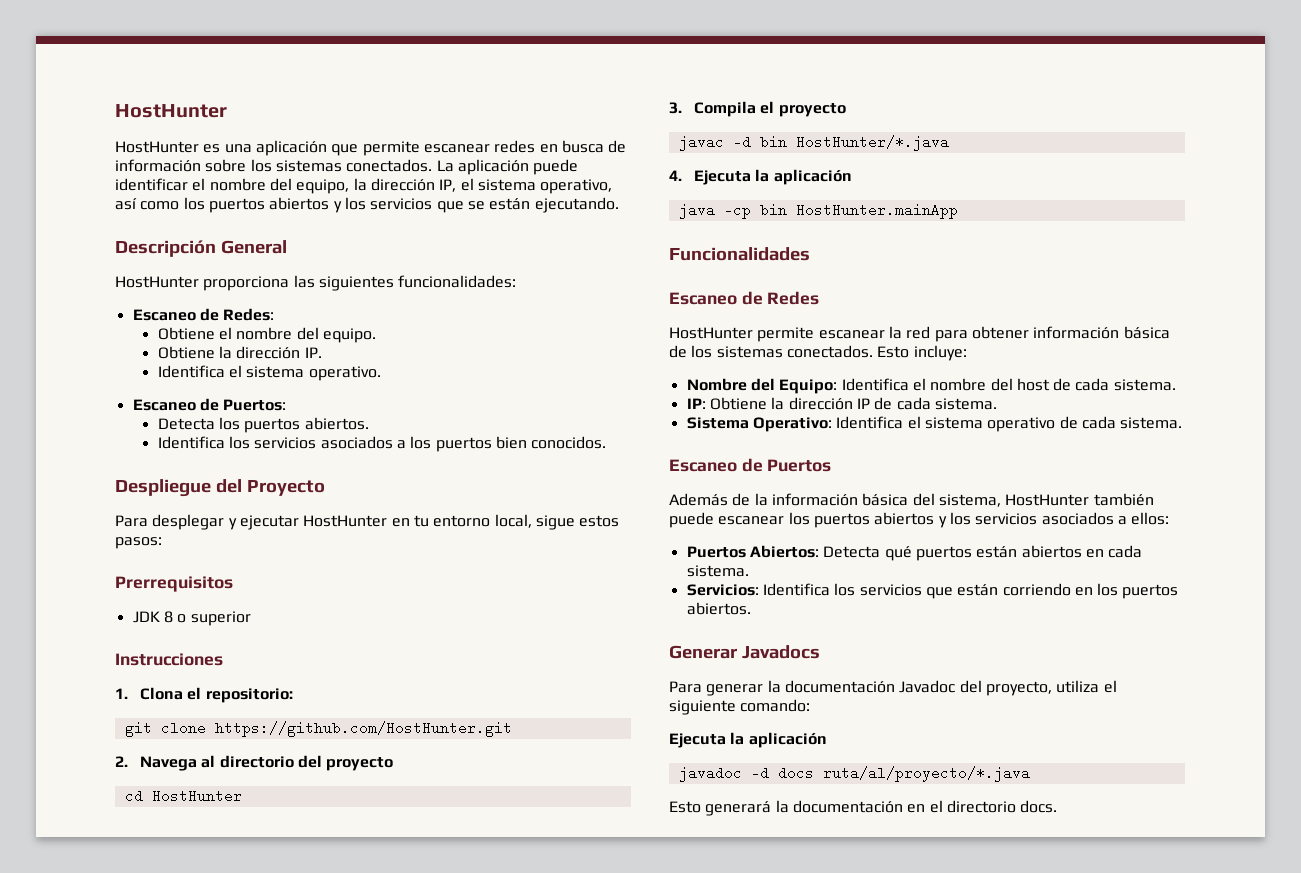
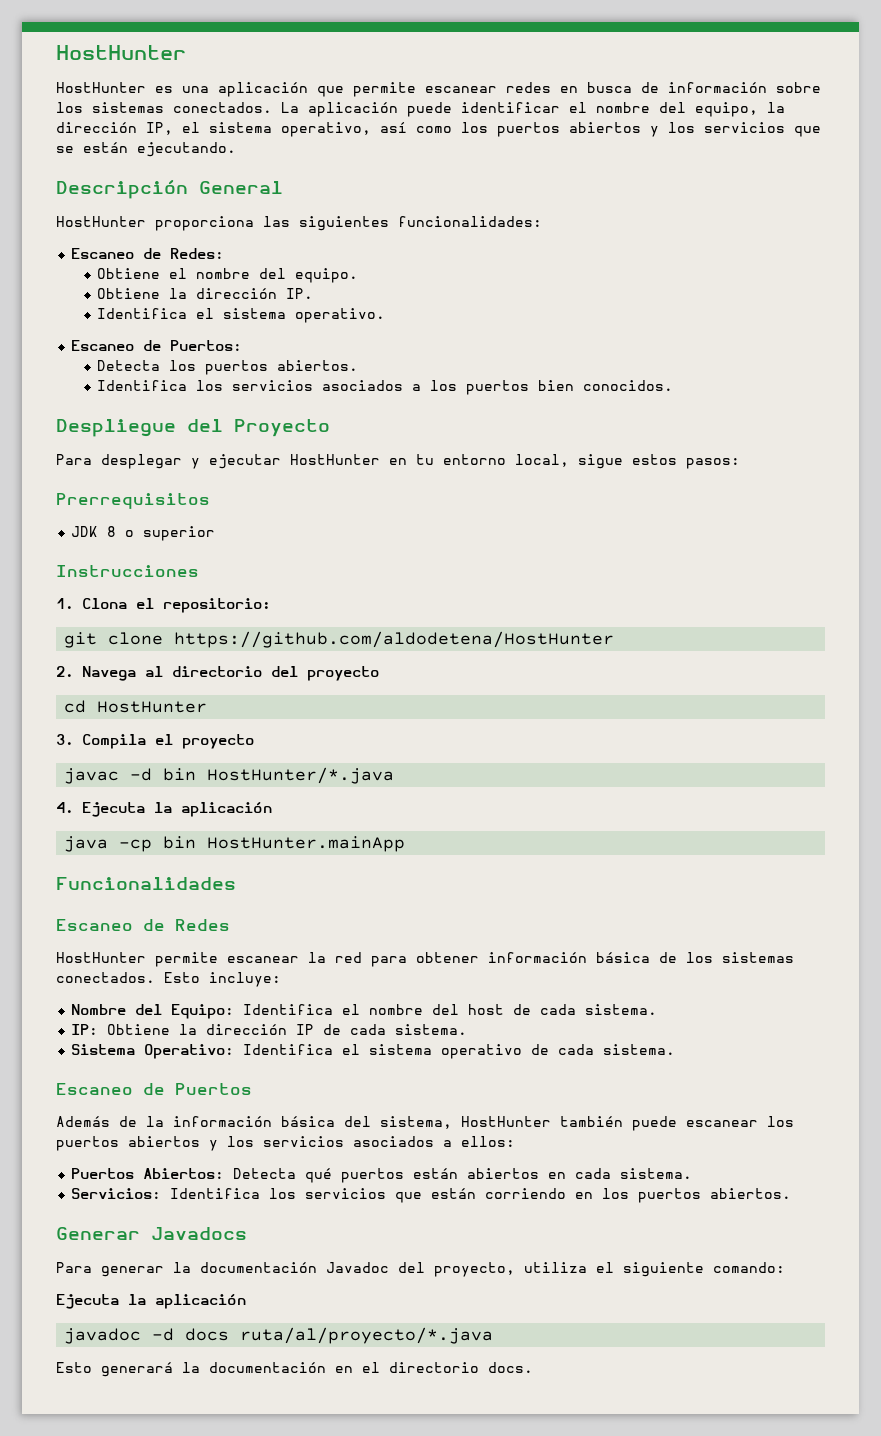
[214,721,512,737] https://github.com/HostHunter.git -> [174,631,615,648] https://github.com/aldodetena/HostHunter

